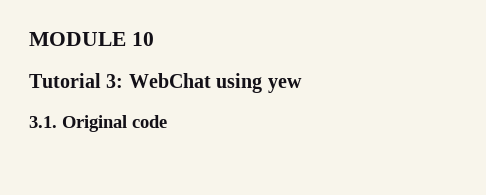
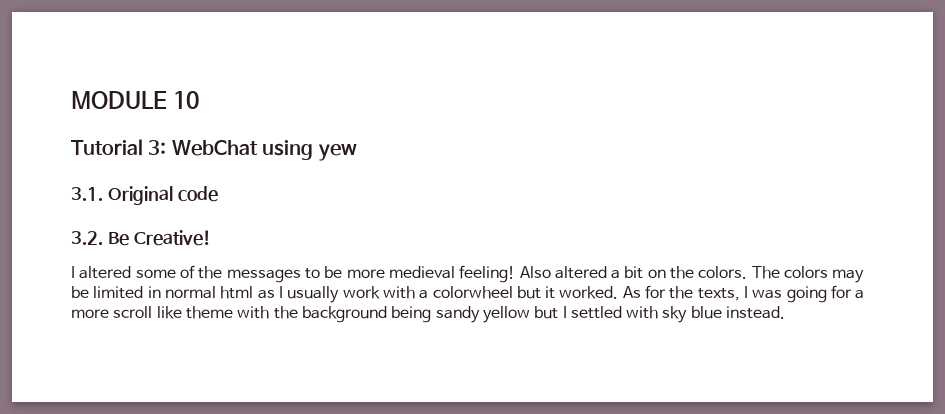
(167, 121) none -> [71,230,211,246] [71,265,865,283] [71,285,865,303] [71,306,786,323] // 3.2. Be Creative! // I altered some of the messages to be more medieval feeling! Also altered a bit on the colors. The colors may be limited in normal html as I usually work with a colorwheel but it worked. As for the texts, I was going for a more scroll like theme with the background being sandy yellow but I settled with sky blue instead.

